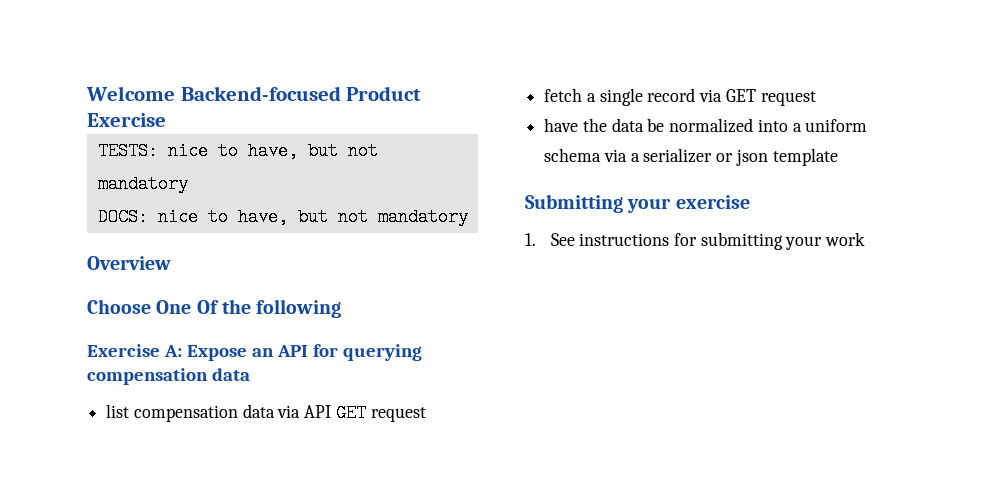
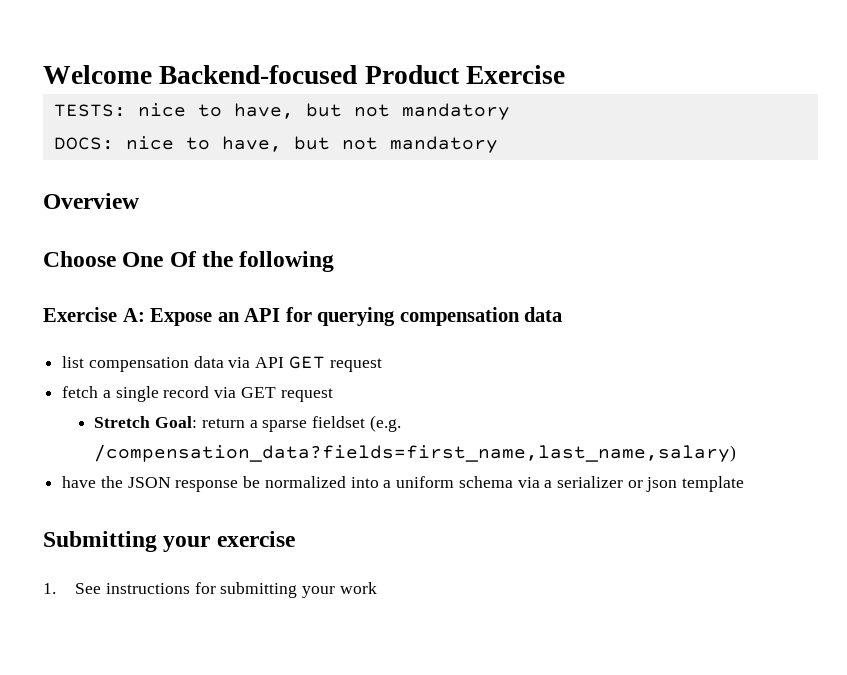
(816, 98) none -> [94,415,401,432] [94,444,737,462] // Stretch Goal: return a sparse fieldset (e.g. /compensation_data?fields=first_name,last_name,salary)
[611,118,644,132] data -> [127,477,239,492] JSON response

